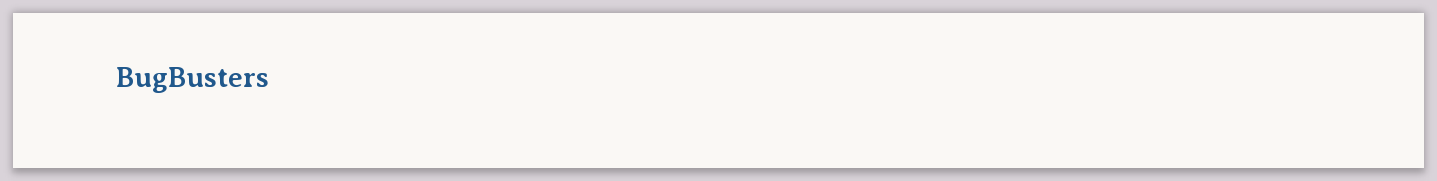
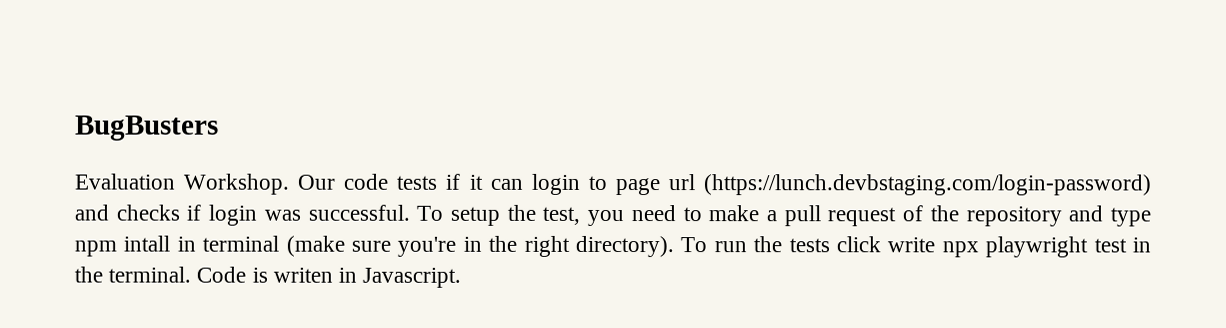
(269, 80) none -> [74,173,1151,196] [74,204,1151,227] [74,235,1151,258] [74,266,462,288] // Evaluation Workshop. Our code tests if it can login to page url (https://lunch.devbstaging.com/login-password) and checks if login was successful. To setup the test, you need to make a pull request of the repository and type npm intall in terminal (make sure you're in the right directory). To run the tests click write npx playwright test in the terminal. Code is writen in Javascript.

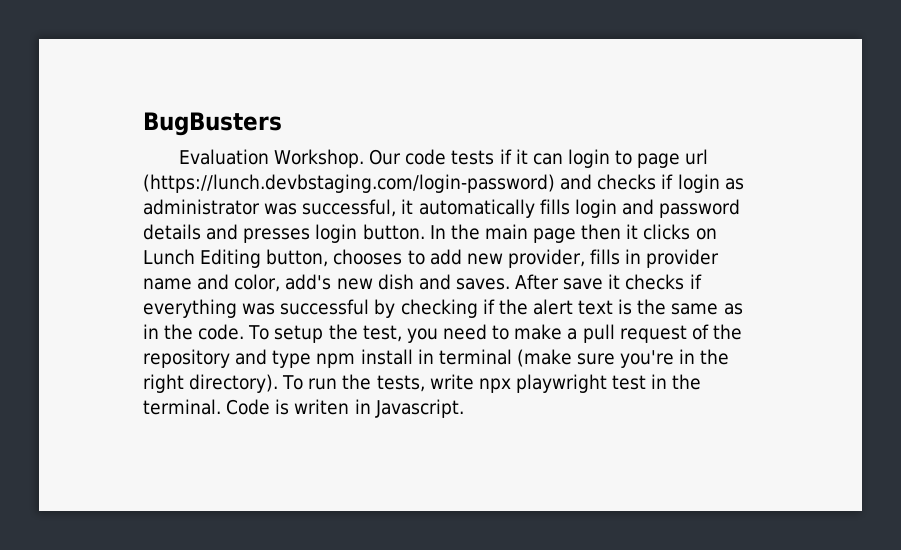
[263,204,410,221] was successful. -> [724,178,744,190] [143,199,741,218] [143,224,717,243] [143,249,720,268] [143,274,702,292] [143,299,743,318] [143,324,245,340] as administrator was successful, it automatically fills login and password details and presses login button. In the main page then it clicks on Lunch Editing button, chooses to add new provider, fills in provider name and color, add's new dish and saves. After save it checks if everything was successful by checking if the alert text is the same as in the code.
[123,235,171,252] intall -> [360,349,413,365] install
[788,236,881,253] tests click -> [376,375,425,392] tests,

